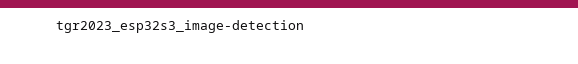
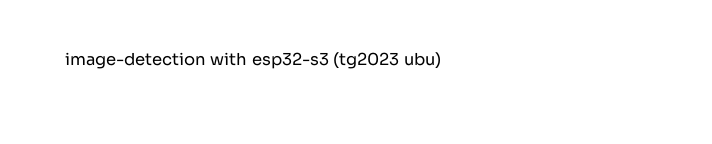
[56,20,304,33] tgr2023_esp32s3_image-detection -> [65,52,441,69] image-detection with esp32-s3 (tg2023 ubu)

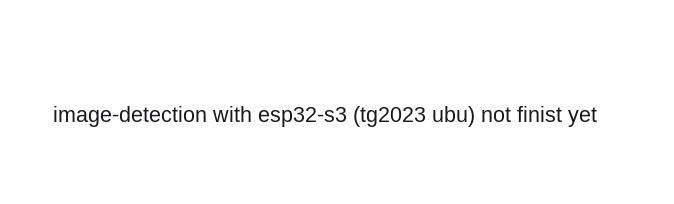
(441, 60) none -> [481,106,597,127] not finist yet

